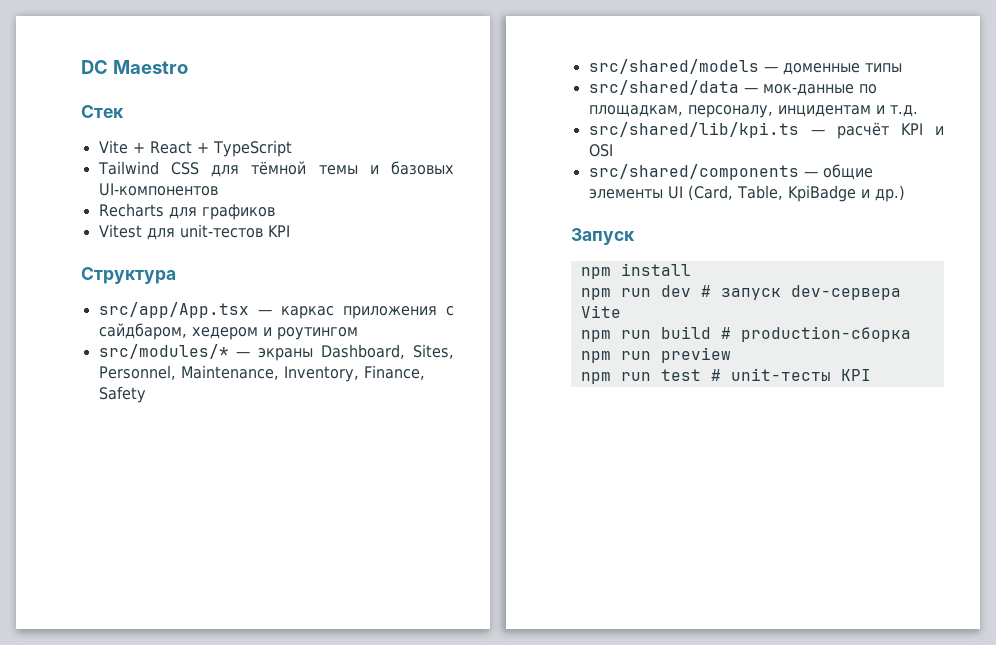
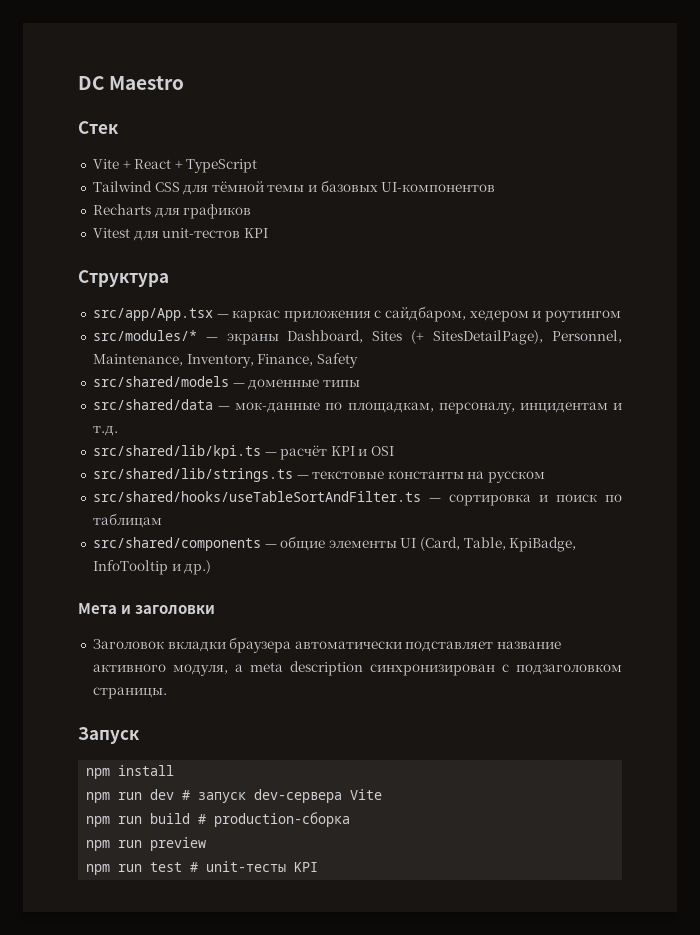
[413,344,454,359] Sites, -> [372,330,544,345] Sites (+ SitesDetailPage),
(613, 150) none -> [92,468,546,483] [92,491,622,506] [92,513,162,528] // src/shared/lib/strings.ts — текстовые константы на русском // src/shared/hooks/useTableSortAndFilter.ts — сортировка и поиск по таблицам
[787,185,856,202] KpiBadge -> [509,537,577,552] [92,560,168,575] KpiBadge, InfoTooltip
(905, 193) none -> [78,603,216,614] [92,637,562,653] [92,661,622,676] [92,687,167,699] // Мета и заголовки // Заголовок вкладки браузера автоматически подставляет название активного модуля, а meta description синхронизирован с подзаголовком страницы.

